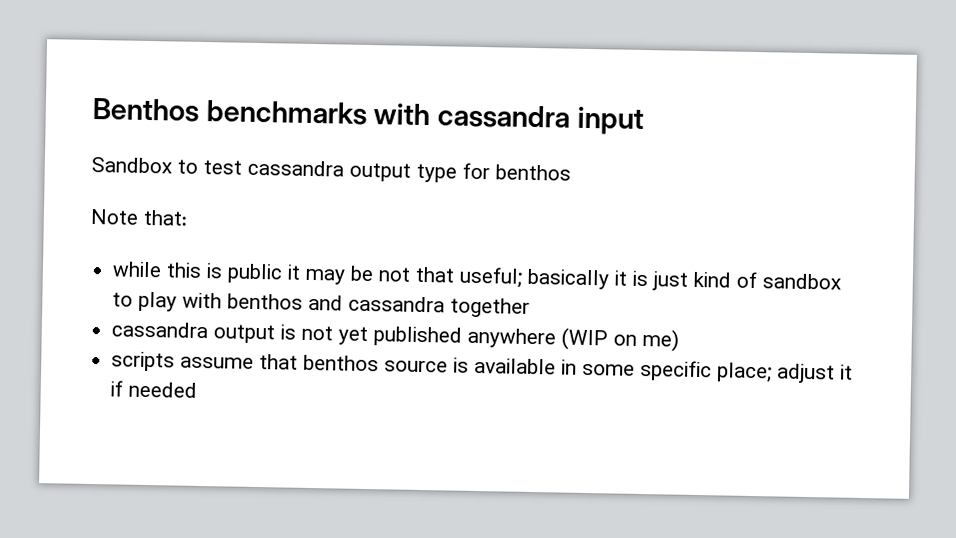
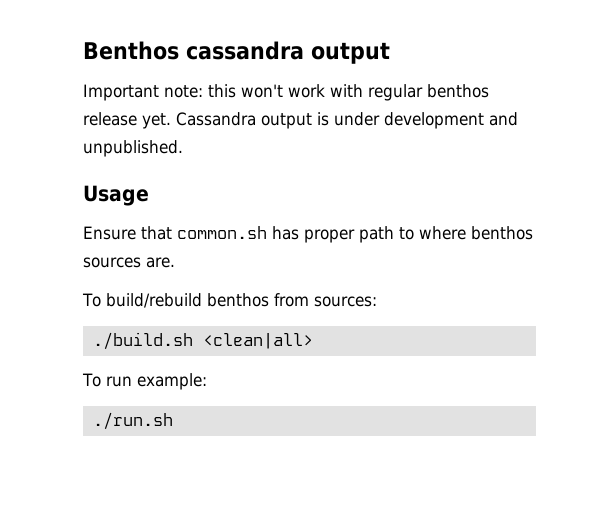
[205,100,644,135] [91,156,571,183] [90,208,188,226] [112,261,842,291] [112,291,531,318] [111,321,680,352] [111,351,854,384] [110,380,198,398] benchmarks with cassandra input // Sandbox to test cassandra output type for benthos // Note that: // while this is public it may be not that useful; basically it is just kind of sandbox to play with benthos and cassandra together // cassandra output is not yet published anywhere (WIP on me) // scripts assume that benthos source is available in some specific place; adjust it if needed -> [186,41,390,64] [83,84,489,101] [83,112,518,129] [83,140,183,157] [83,185,149,206] [83,226,533,243] [83,257,175,268] [82,293,377,308] [92,332,313,350] [82,373,207,390] [92,412,173,430] cassandra output // Important note: this won't work with regular benthos release yet. Cassandra output is under development and unpublished. // Usage // Ensure that common.sh has proper path to where benthos sources are. // To build/rebuild benthos from sources: // ./build.sh <clean|all> // To run example: // ./run.sh

